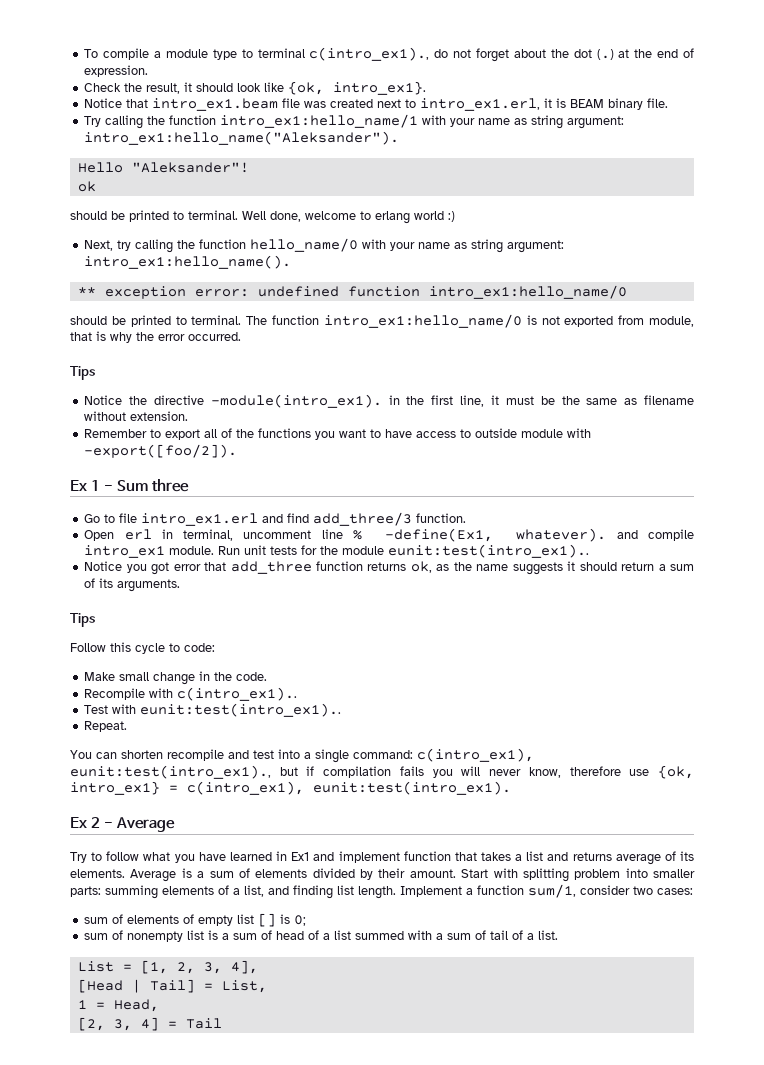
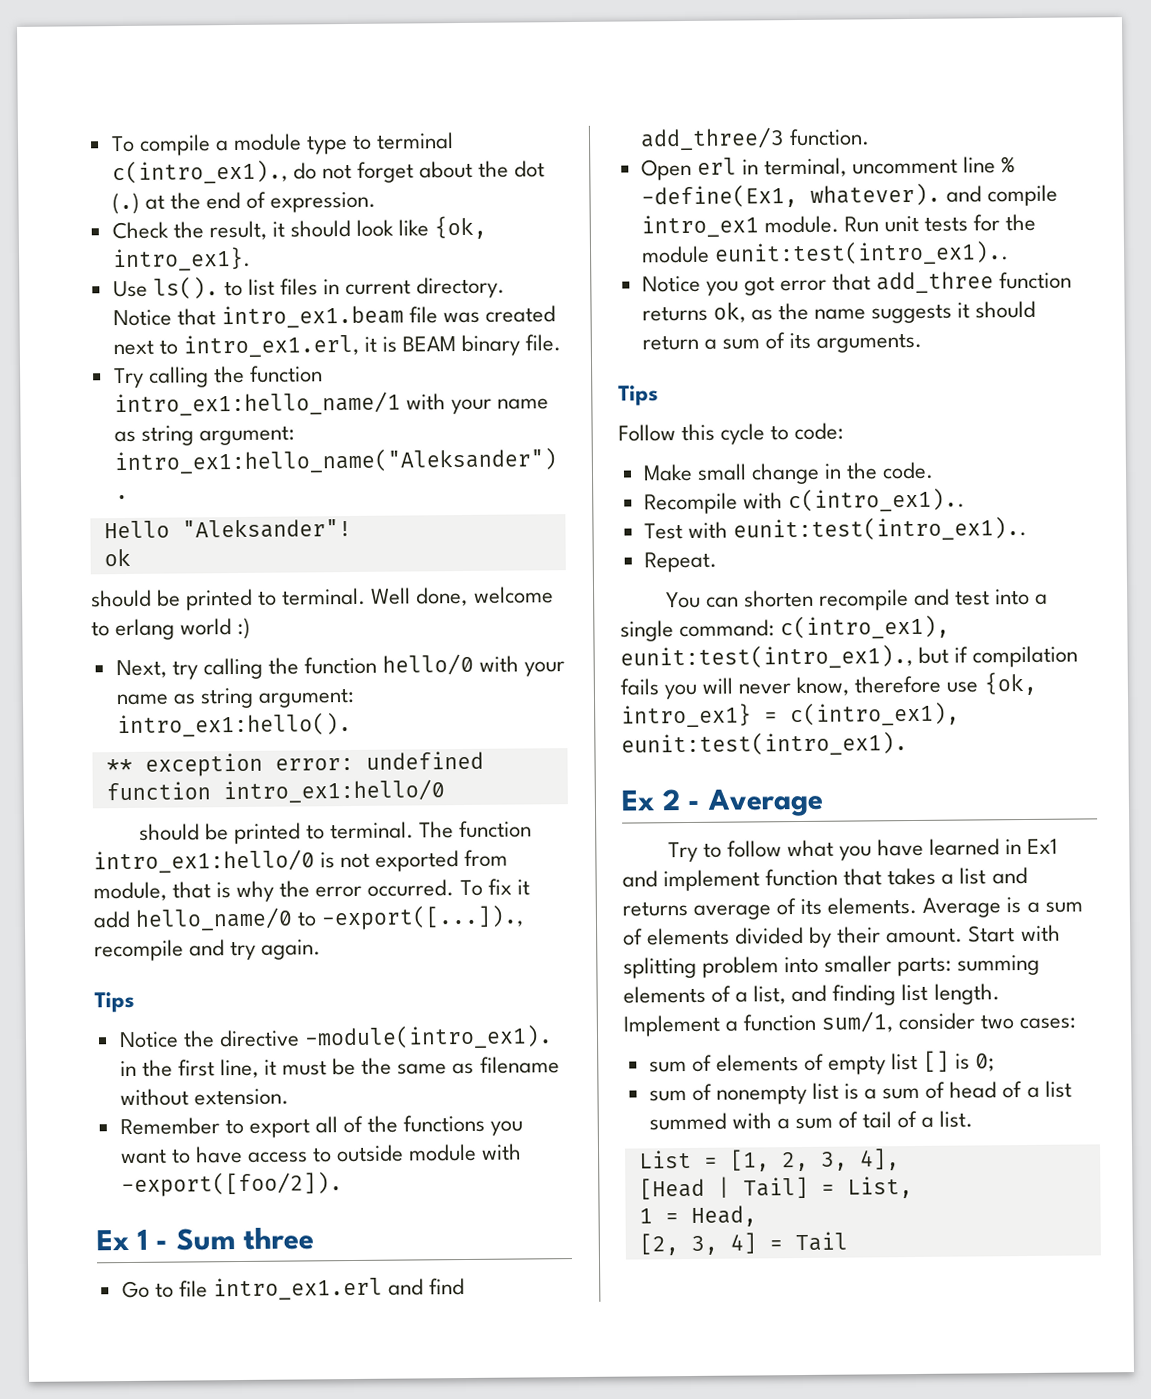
(427, 88) none -> [112,276,506,300] Use ls(). to list files in current directory.
[250,238,565,253] [84,255,292,269] hello_name/0 with your name as string argument: intro_ex1:hello_name(). -> [382,653,566,677] [115,687,355,709] [116,711,352,738] hello/0 with your name as string argument: intro_ex1:hello().
[428,285,627,299] intro_ex1:hello_name/0 -> [222,779,445,804] intro_ex1:hello/0
[323,314,522,328] intro_ex1:hello_name/0 -> [93,849,315,874] intro_ex1:hello/0
(241, 336) none -> [459,878,530,897] [93,904,525,931] [94,939,322,962] To fix it add hello_name/0 to -export([...])., recompile and try again.

